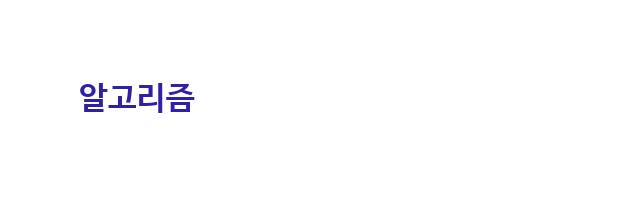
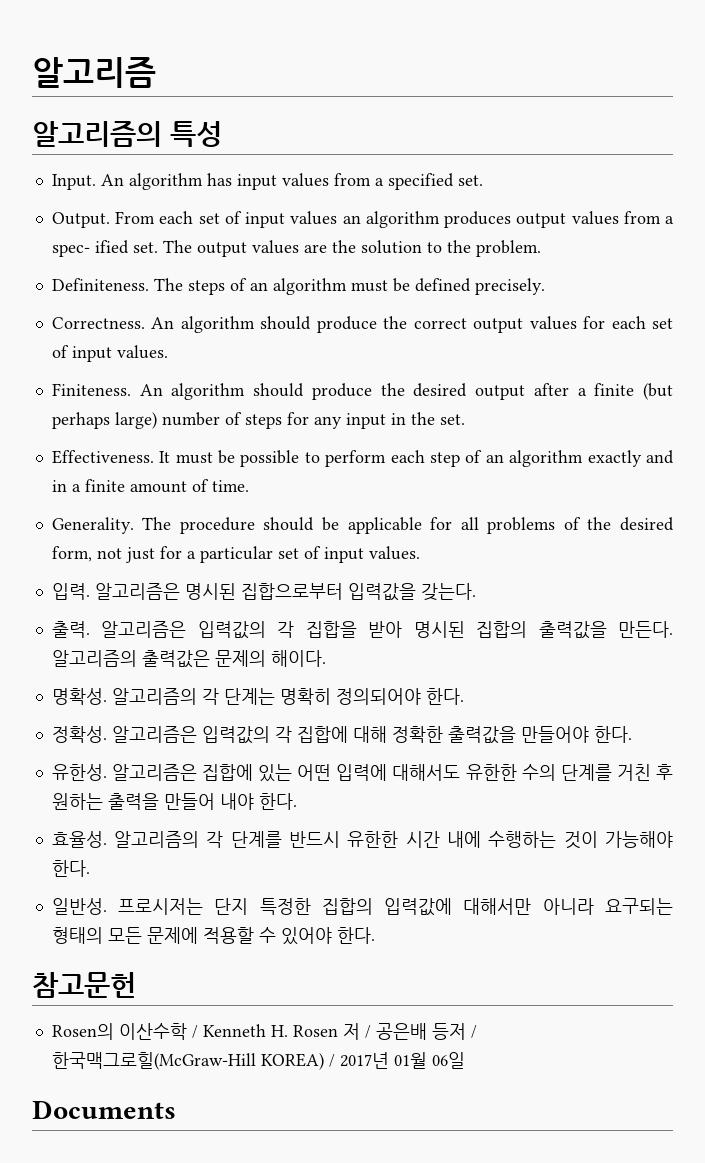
(195, 98) none -> [32,121,222,147] [51,173,483,190] [51,211,675,228] [51,240,541,257] [51,278,545,295] [51,316,674,333] [51,345,168,362] [51,383,673,400] [51,412,465,429] [51,450,674,467] [51,479,249,493] [51,517,675,534] [51,546,420,563] [51,583,476,601] [51,621,674,639] [51,650,326,668] [51,688,464,705] [51,726,632,744] [51,764,674,782] [51,793,297,810] [51,831,673,849] [51,860,90,877] [51,898,673,916] [51,927,375,945] [32,972,136,998] [51,1023,477,1040] [51,1052,465,1070] [32,1100,176,1119] // 알고리즘의 특성 // Input. An algorithm has input values from a specified set. // Output. From each set of input values an algorithm produces output values from a spec- ified set. The output values are the solution to the problem. // Definiteness. The steps of an algorithm must be defined precisely. // Correctness. An algorithm should produce the correct output values for each set of input values. // Finiteness. An algorithm should produce the desired output after a finite (but perhaps large) number of steps for any input in the set. // Effectiveness. It must be possible to perform each step of an algorithm exactly and in a finite amount of time. // Generality. The procedure should be applicable for all problems of the desired form, not just for a particular set of input values. // 입력. 알고리즘은 명시된 집합으로부터 입력값을 갖는다. // 출력. 알고리즘은 입력값의 각 집합을 받아 명시된 집합의 출력값을 만든다. 알고리즘의 출력값은 문제의 해이다. // 명확성. 알고리즘의 각 단계는 명확히 정의되어야 한다. // 정확성. 알고리즘은 입력값의 각 집합에 대해 정확한 출력값을 만들어야 한다. // 유한성. 알고리즘은 집합에 있는 어떤 입력에 대해서도 유한한 수의 단계를 거친 후 원하는 출력을 만들어 내야 한다. // 효율성. 알고리즘의 각 단계를 반드시 유한한 시간 내에 수행하는 것이 가능해야 한다. // 일반성. 프로시저는 단지 특정한 집합의 입력값에 대해서만 아니라 요구되는 형태의 모든 문제에 적용할 수 있어야 한다. // 참고문헌 // Rosen의 이산수학 / Kenneth H. Rosen 저 / 공은배 등저 / 한국맥그로힐(McGraw-Hill KOREA) / 2017년 01월 06일 // Documents

